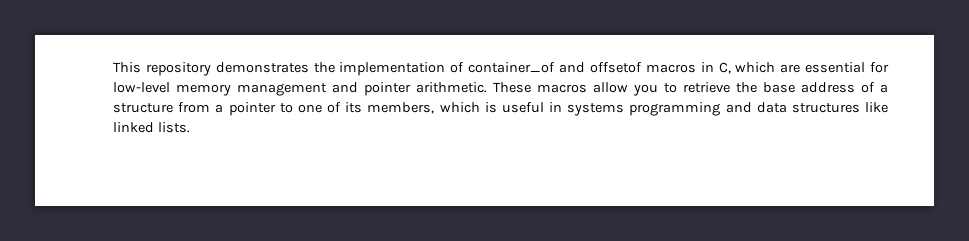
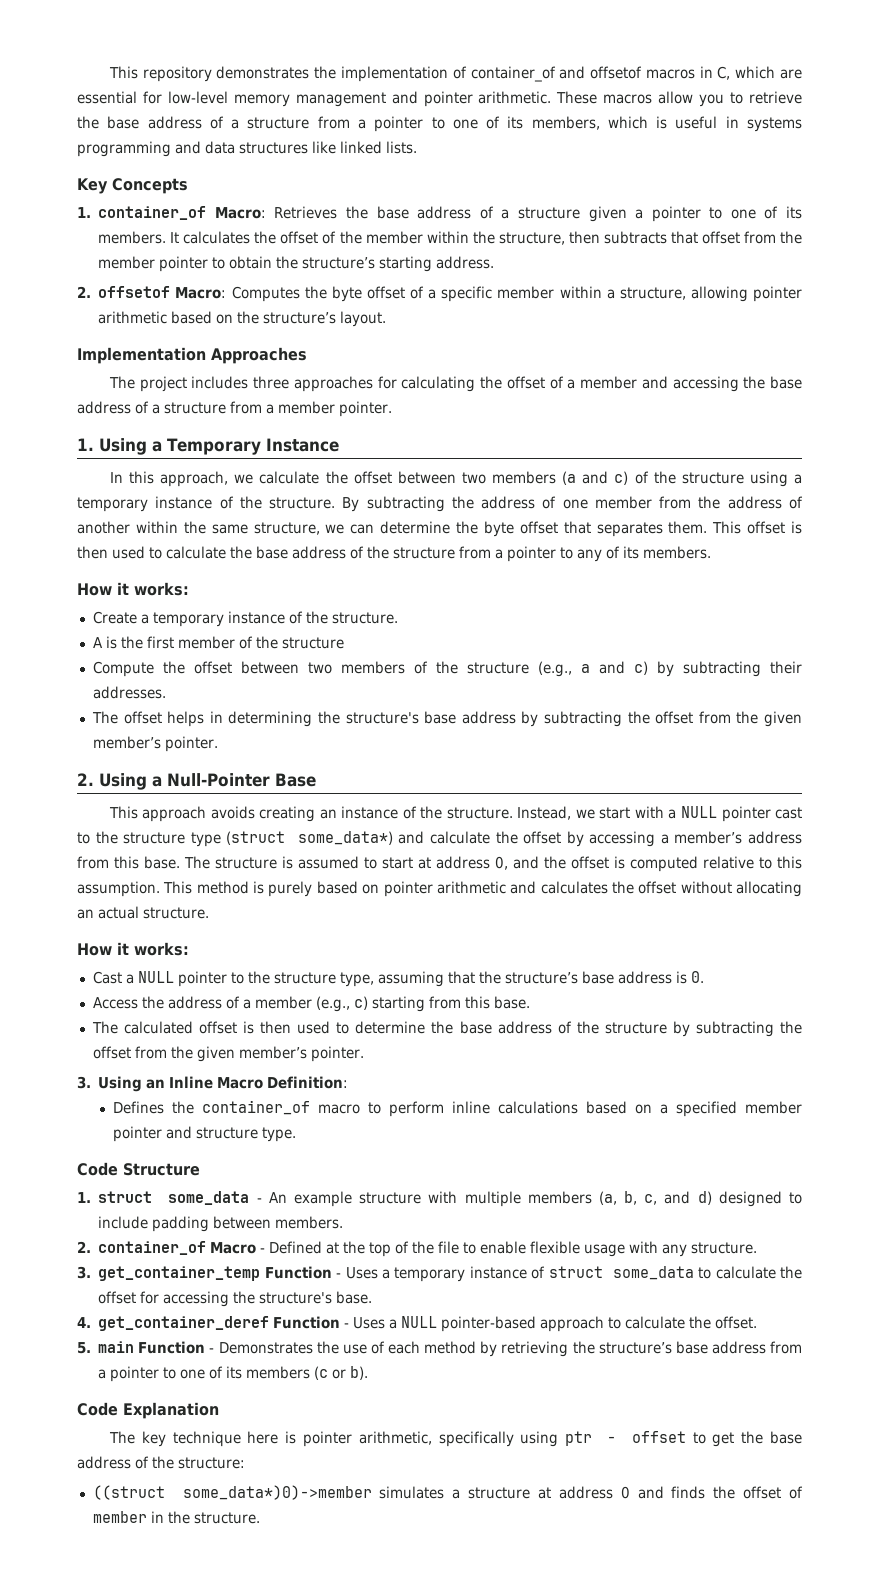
(190, 127) none -> [77,178,188,194] [77,206,803,222] [98,231,802,245] [98,256,495,272] [77,286,802,302] [98,311,387,327] [77,347,307,364] [108,376,803,392] [77,401,392,417] [77,438,339,455] [109,471,802,487] [77,496,803,512] [77,521,802,537] [77,546,711,562] [77,582,189,596] [92,611,398,627] [92,636,344,649] [92,661,802,677] [92,686,166,699] [91,711,803,727] [92,736,218,752] [77,773,316,790] [108,806,802,822] [77,831,802,847] [77,856,802,872] [77,881,802,897] [77,906,209,919] [77,942,189,956] [92,971,704,987] [92,996,530,1012] [91,1021,802,1037] [92,1046,364,1062] [77,1076,349,1092] [113,1100,803,1117] [113,1126,297,1142] [77,1162,200,1176] [77,1191,803,1207] [98,1216,344,1232] [77,1241,758,1257] [77,1266,802,1282] [98,1291,373,1307] [77,1316,758,1332] [77,1341,803,1357] [98,1366,369,1382] [77,1402,219,1419] [108,1431,802,1447] [77,1456,245,1469] [92,1485,804,1500] [92,1511,260,1524] // Key Concepts // 1. container_of Macro: Retrieves the base address of a structure given a pointer to one of its members. It calculates the offset of the member within the structure, then subtracts that offset from the member pointer to obtain the structure’s starting address. // 2. offsetof Macro: Computes the byte offset of a specific member within a structure, allowing pointer arithmetic based on the structure’s layout. // Implementation Approaches // The project includes three approaches for calculating the offset of a member and accessing the base address of a structure from a member pointer. // 1. Using a Temporary Instance // In this approach, we calculate the offset between two members (a and c) of the structure using a temporary instance of the structure. By subtracting the address of one member from the address of another within the same structure, we can determine the byte offset that separates them. This offset is then used to calculate the base address of the structure from a pointer to any of its members. // How it works: // Create a temporary instance of the structure. // A is the first member of the structure // Compute the offset between two members of the structure (e.g., a and c) by subtracting their addresses. // The offset helps in determining the structure's base address by subtracting the offset from the given member’s pointer. // 2. Using a Null-Pointer Base // This approach avoids creating an instance of the structure. Instead, we start with a NULL pointer cast to the structure type (struct some_data*) and calculate the offset by accessing a member’s address from this base. The structure is assumed to start at address 0, and the offset is computed relative to this assumption. This method is purely based on pointer arithmetic and calculates the offset without allocating an actual structure. // How it works: // Cast a NULL pointer to the structure type, assuming that the structure’s base address is 0. // Access the address of a member (e.g., c) starting from this base. // The calculated offset is then used to determine the base address of the structure by subtracting the offset from the given member’s pointer. // 3. Using an Inline Macro Definition: // Defines the container_of macro to perform inline calculations based on a specified member pointer and structure type. // Code Structure // 1. struct some_data - An example structure with multiple members (a, b, c, and d) designed to include padding between members. // 2. container_of Macro - Defined at the top of the file to enable flexible usage with any structure. // 3. get_container_temp Function - Uses a temporary instance of struct some_data to calculate the offset for accessing the structure's base. // 4. get_container_deref Function - Uses a NULL pointer-based approach to calculate the offset. // 5. main Function - Demonstrates the use of each method by retrieving the structure’s base address from a pointer to one of its members (c or b). // Code Explanation // The key technique here is pointer arithmetic, specifically using ptr - offset to get the base address of the structure: // ((struct some_data*)0)->member simulates a structure at address 0 and finds the offset of member in the structure.

